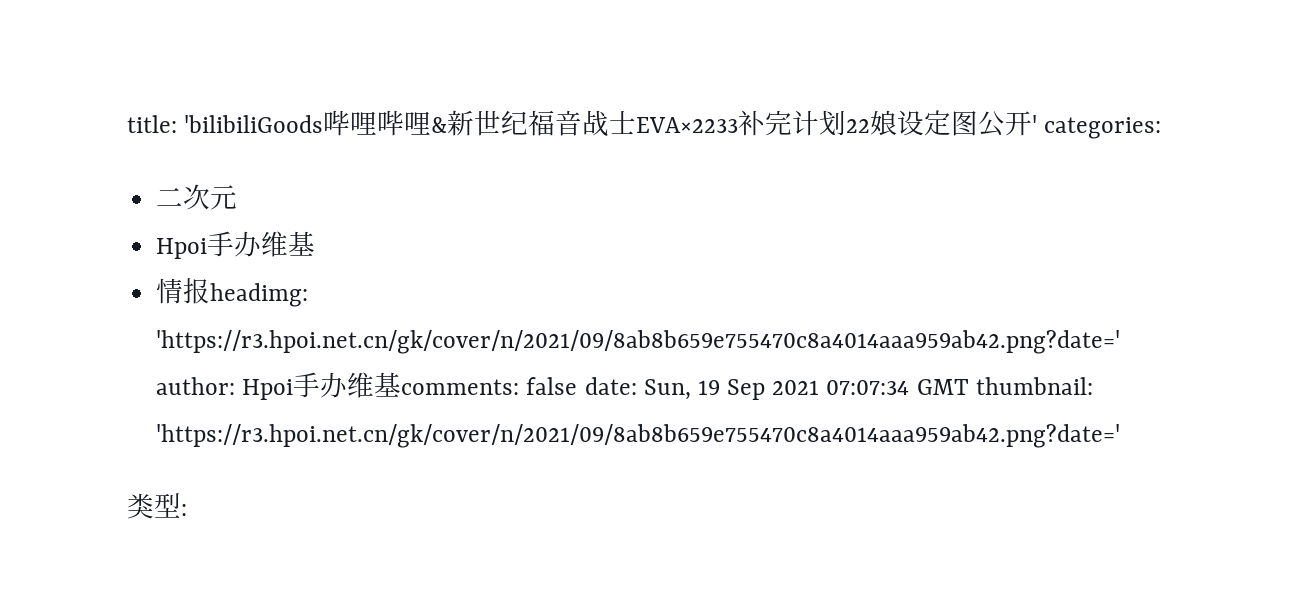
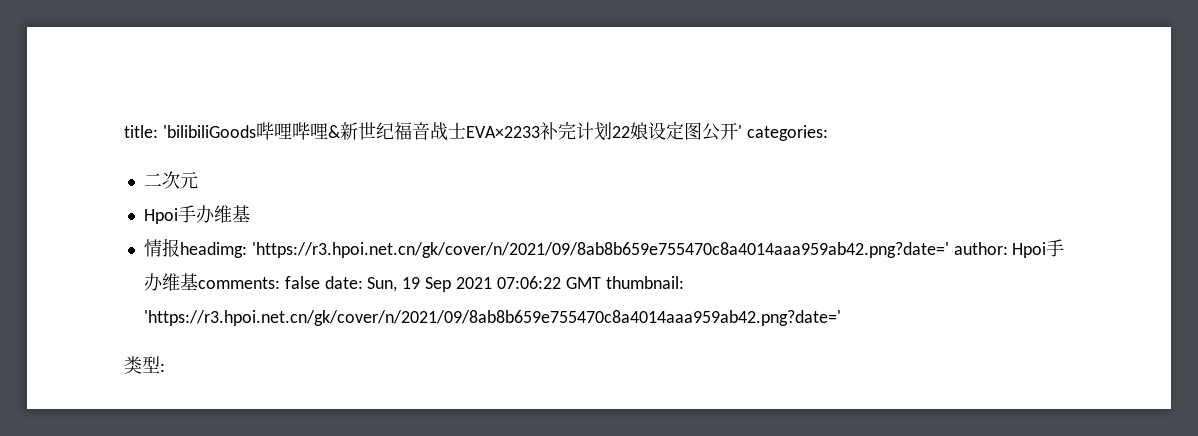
[826,380,910,395] 07:07:34 -> [496,276,561,289] 07:06:22

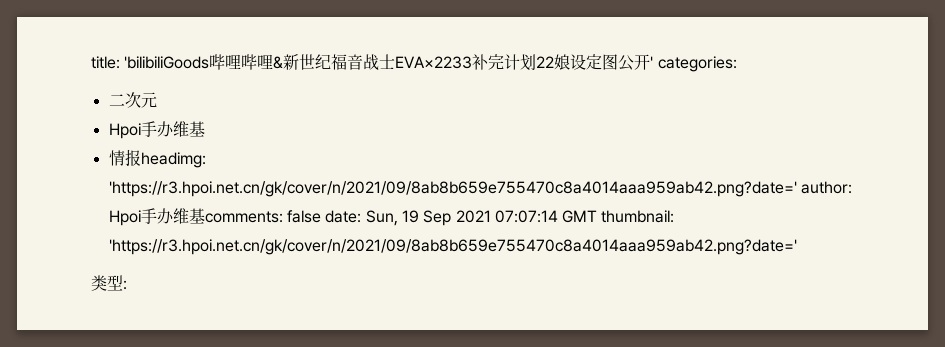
[496,276,561,289] 07:06:22 -> [494,210,558,223] 07:07:14

